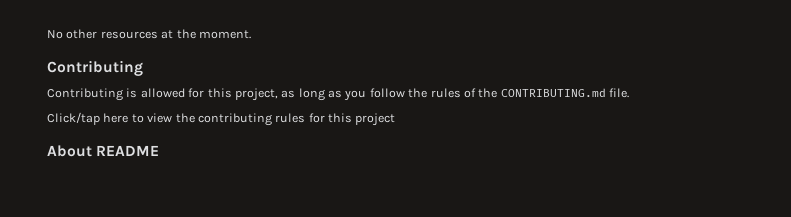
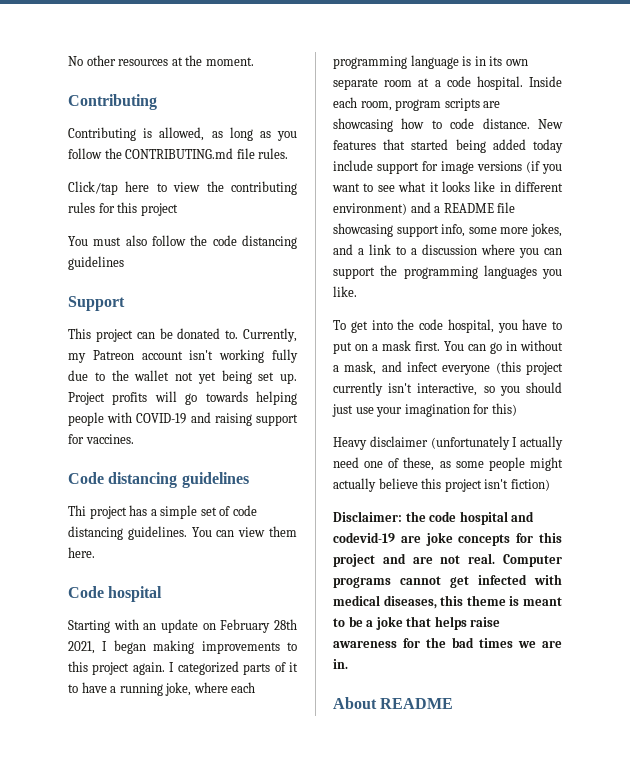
[140,88,278,101] allowed for this project, -> [159,127,205,141] allowed,
[430,88,629,98] rules of the CONTRIBUTING.md file. -> [125,148,289,159] CONTRIBUTING.md file rules.
(396, 119) none -> [68,235,297,249] [68,256,124,270] [68,296,125,311] [68,328,297,342] [68,349,298,363] [68,370,297,384] [68,391,297,405] [68,412,298,426] [68,434,134,444] [68,472,249,488] [68,505,257,519] [68,526,297,540] [68,547,95,558] [68,586,163,602] [68,619,297,633] [68,640,297,654] [68,661,298,675] [68,682,256,696] [333,55,528,69] [333,76,562,90] [333,97,501,111] [333,118,563,132] [333,139,563,153] [333,160,562,174] [332,181,563,192] [333,202,516,215] [333,223,562,237] [333,244,562,258] [333,265,562,279] [333,286,357,297] [333,319,562,333] [333,340,563,354] [333,361,563,375] [333,382,562,396] [332,403,517,417] [333,436,563,450] [333,457,563,471] [333,478,550,492] [333,511,535,525] [333,532,562,546] [333,553,562,567] [333,574,562,588] [333,595,562,609] [333,616,501,630] [333,637,562,648] [333,659,348,669] // You must also follow the code distancing guidelines // Support // This project can be donated to. Currently, my Patreon account isn't working fully due to the wallet not yet being set up. Project profits will go towards helping people with COVID-19 and raising support for vaccines. // Code distancing guidelines // Thi project has a simple set of code distancing guidelines. You can view them here. // Code hospital // Starting with an update on February 28th 2021, I began making improvements to this project again. I categorized parts of it to have a running joke, where each programming language is in its own separate room at a code hospital. Inside each room, program scripts are showcasing how to code distance. New features that started being added today include support for image versions (if you want to see what it looks like in different environment) and a README file showcasing support info, some more jokes, and a link to a discussion where you can support the programming languages you like. // To get into the code hospital, you have to put on a mask first. You can go in without a mask, and infect everyone (this project currently isn't interactive, so you should just use your imagination for this) // Heavy disclaimer (unfortunately I actually need one of these, as some people might actually believe this project isn't fiction) // Disclaimer: the code hospital and codevid-19 are joke concepts for this project and are not real. Computer programs cannot get infected with medical diseases, this theme is meant to be a joke that helps raise awareness for the bad times we are in.

